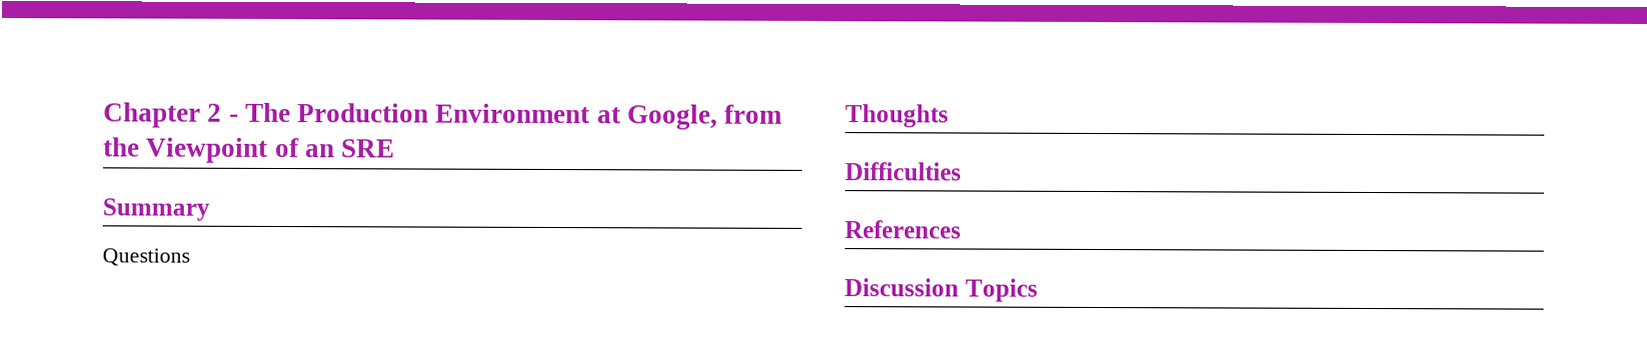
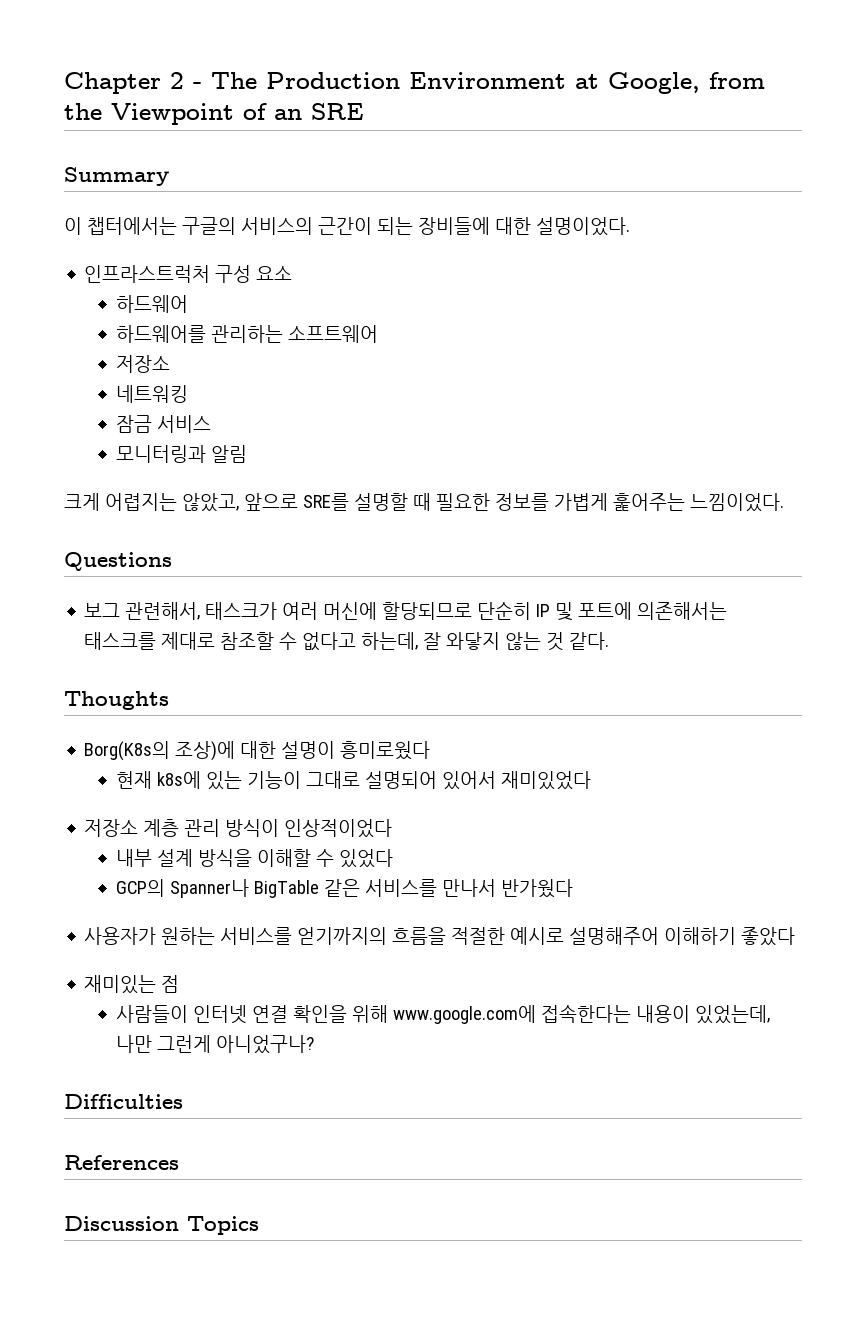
[102,248,190,266] [845,104,949,128] Questions // Thoughts -> [64,217,630,236] [84,265,293,283] [115,295,188,313] [115,325,378,343] [115,355,170,373] [115,385,188,403] [115,415,211,433] [115,445,247,463] [64,493,784,512] [64,552,172,571] [84,601,728,621] [84,632,610,651] [64,691,169,710] [84,741,431,761] [115,771,591,790] [84,819,393,838] [115,849,393,868] [115,879,573,898] [84,927,796,946] [84,975,180,994] [115,1004,770,1024] [115,1035,314,1054] 이 챕터에서는 구글의 서비스의 근간이 되는 장비들에 대한 설명이었다. // 인프라스트럭처 구성 요소 // 하드웨어 // 하드웨어를 관리하는 소프트웨어 // 저장소 // 네트워킹 // 잠금 서비스 // 모니터링과 알림 // 크게 어렵지는 않았고, 앞으로 SRE를 설명할 때 필요한 정보를 가볍게 훑어주는 느낌이었다. // Questions // 보그 관련해서, 태스크가 여러 머신에 할당되므로 단순히 IP 및 포트에 의존해서는 태스크를 제대로 참조할 수 없다고 하는데, 잘 와닿지 않는 것 같다. // Thoughts // Borg(K8s의 조상)에 대한 설명이 흥미로웠다 // 현재 k8s에 있는 기능이 그대로 설명되어 있어서 재미있었다 // 저장소 계층 관리 방식이 인상적이었다 // 내부 설계 방식을 이해할 수 있었다 // GCP의 Spanner나 BigTable 같은 서비스를 만나서 반가웠다 // 사용자가 원하는 서비스를 얻기까지의 흐름을 적절한 예시로 설명해주어 이해하기 좋았다 // 재미있는 점 // 사람들이 인터넷 연결 확인을 위해 www.google.com에 접속한다는 내용이 있었는데, 나만 그런게 아니었구나?

